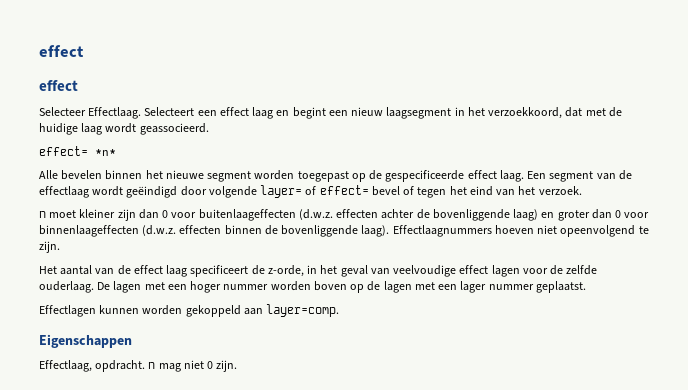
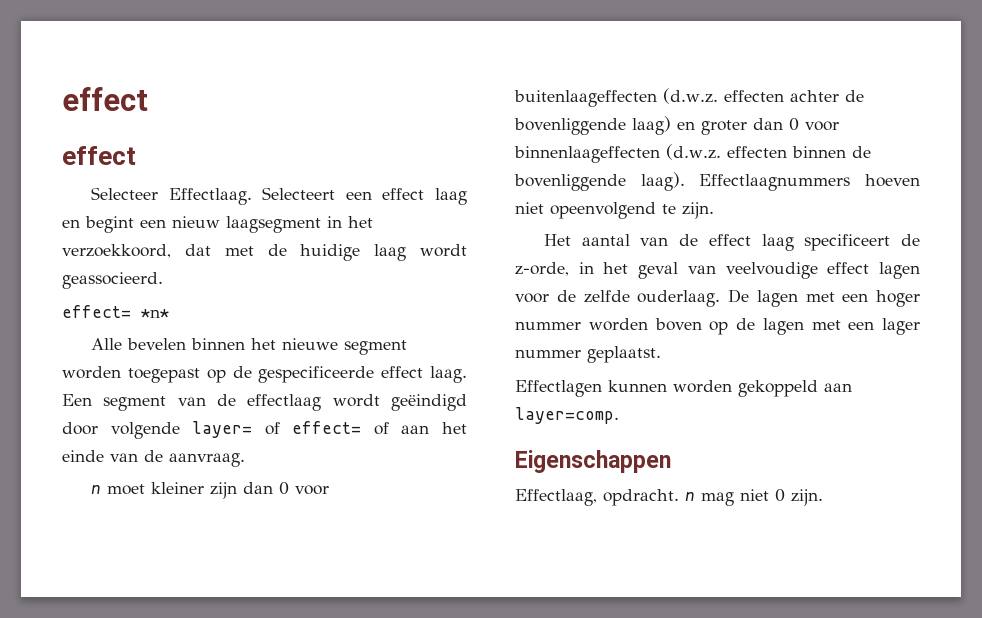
[371,186,582,198] bevel of tegen het eind van het verzoek. -> [373,422,467,435] [62,450,245,467] of aan het einde van de aanvraag.

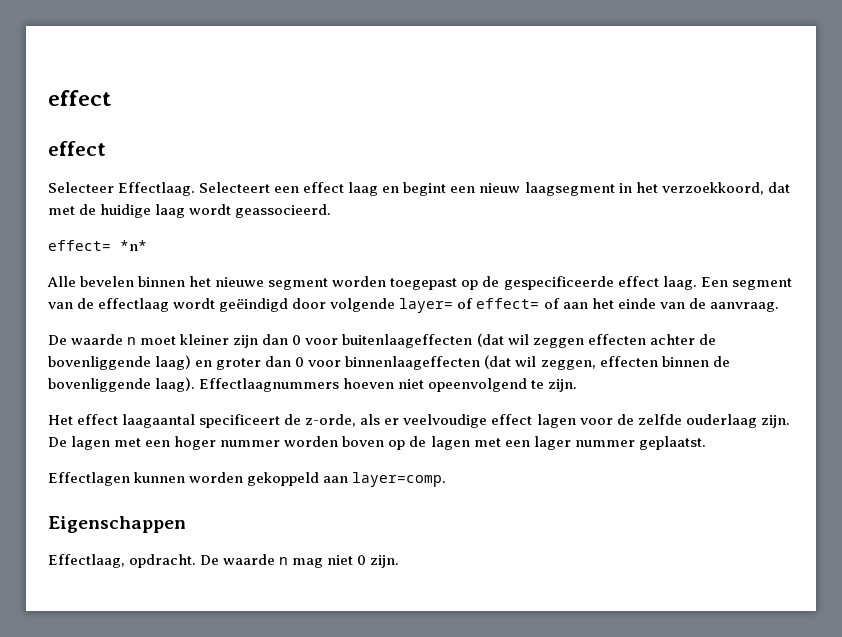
(245, 460) none -> [48,334,124,345] De waarde
[663,88,718,104] (d.w.z. -> [476,333,584,348] (dat wil zeggen
[666,144,721,160] (d.w.z. -> [484,355,596,370] (dat wil zeggen,
[581,234,920,251] [515,262,716,279] aantal van de effect laag specificeert de z-orde, in het geval van -> [77,414,400,428] effect laagaantal specificeert de z-orde, als er
[637,290,721,307] ouderlaag. -> [685,414,790,428] ouderlaag zijn.
(679, 497) none -> [200,554,276,565] De waarde

